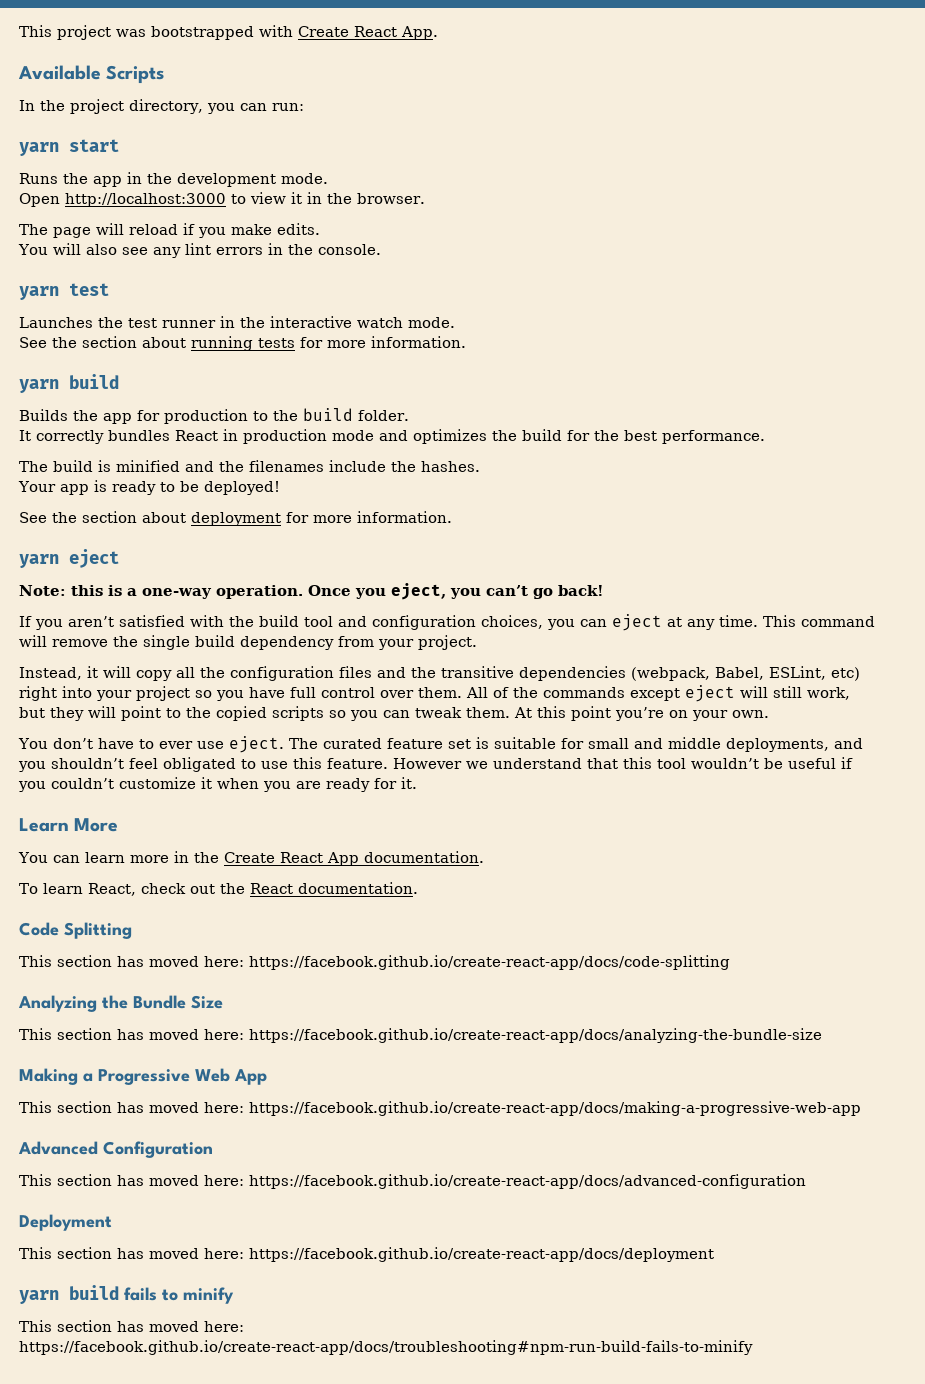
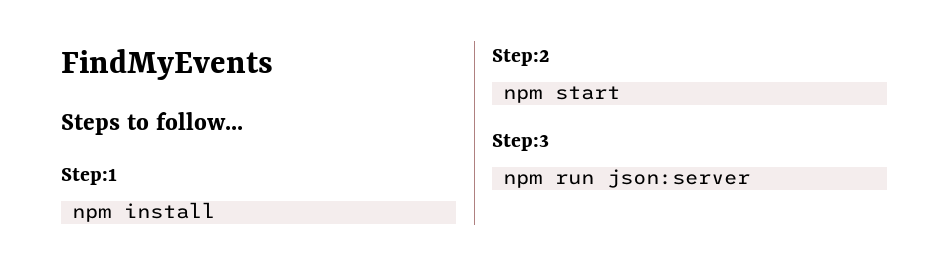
[19,25,438,40] [18,65,165,84] [19,99,304,114] [19,139,119,156] [19,172,328,187] [19,192,425,207] [19,223,320,238] [18,243,381,258] [19,283,109,300] [19,316,455,328] [19,336,466,351] [19,374,119,393] [19,408,409,424] [19,429,765,444] [19,460,480,472] [18,480,280,495] [19,511,452,526] [19,549,119,568] [19,583,604,600] [19,614,875,631] [19,635,477,650] [19,666,860,681] [19,685,850,702] [19,706,769,721] [18,736,863,753] [18,757,853,772] [18,777,417,792] [19,818,119,832] [18,851,484,866] [19,882,418,896] [19,922,132,939] [19,955,730,970] [18,995,223,1012] [19,1028,822,1043] [19,1068,267,1085] [19,1101,861,1116] [18,1141,213,1158] [19,1174,806,1189] [19,1214,112,1231] [19,1247,714,1262] [19,1285,234,1304] [19,1320,244,1332] [19,1340,753,1355] This project was bootstrapped with Create React App. // Available Scripts // In the project directory, you can run: // yarn start // Runs the app in the development mode. // Open http://localhost:3000 to view it in the browser. // The page will reload if you make edits. // You will also see any lint errors in the console. // yarn test // Launches the test runner in the interactive watch mode. // See the section about running tests for more information. // yarn build // Builds the app for production to the build folder. // It correctly bundles React in production mode and optimizes the build for the best performance. // The build is minified and the filenames include the hashes. // Your app is ready to be deployed! // See the section about deployment for more information. // yarn eject // Note: this is a one-way operation. Once you eject, you can’t go back! // If you aren’t satisfied with the build tool and configuration choices, you can eject at any time. This command will remove the single build dependency from your project. // Instead, it will copy all the configuration files and the transitive dependencies (webpack, Babel, ESLint, etc) right into your project so you have full control over them. All of the commands except eject will still work, but they will point to the copied scripts so you can tweak them. At this point you’re on your own. // You don’t have to ever use eject. The curated feature set is suitable for small and middle deployments, and you shouldn’t feel obligated to use this feature. However we understand that this tool wouldn’t be useful if you couldn’t customize it when you are ready for it. // Learn More // You can learn more in the Create React App documentation. // To learn React, check out the React documentation. // Code Splitting // This section has moved here: https://facebook.github.io/create-react-app/docs/code-splitting // Analyzing the Bundle Size // This section has moved here: https://facebook.github.io/create-react-app/docs/analyzing-the-bundle-size // Making a Progressive Web App // This section has moved here: https://facebook.github.io/create-react-app/docs/making-a-progressive-web-app // Advanced Configuration // This section has moved here: https://facebook.github.io/create-react-app/docs/advanced-configuration // Deployment // This section has moved here: https://facebook.github.io/create-react-app/docs/deployment // yarn build fails to minify // This section has moved here: https://facebook.github.io/create-react-app/docs/troubleshooting#npm-run-build-fails-to-minify -> [61,49,273,80] [61,112,244,135] [61,168,117,185] [71,202,215,222] [492,49,549,66] [502,86,620,103] [492,134,549,151] [502,169,750,188] FindMyEvents // Steps to follow... // Step:1 // npm install // Step:2 // npm start // Step:3 // npm run json:server

